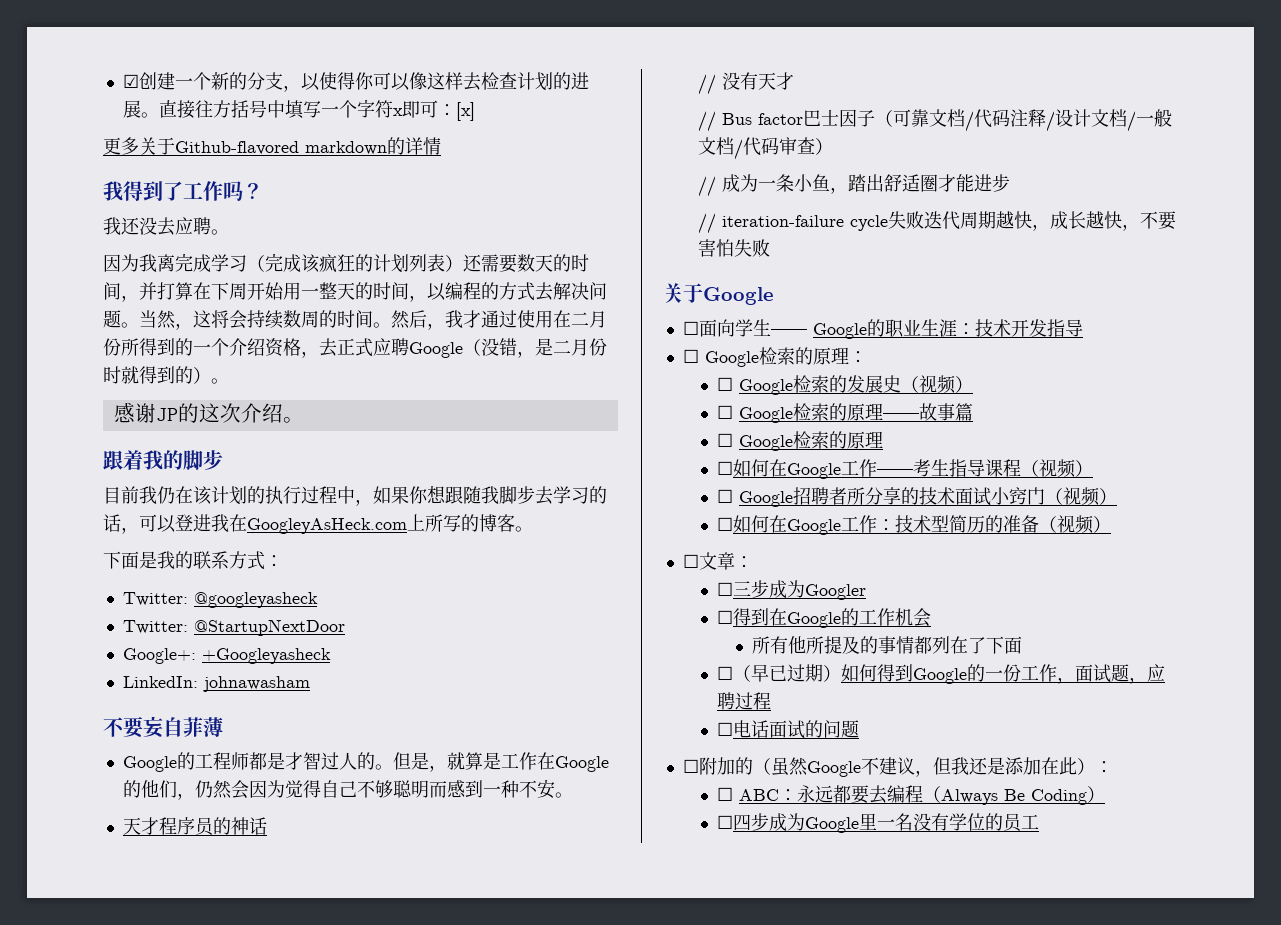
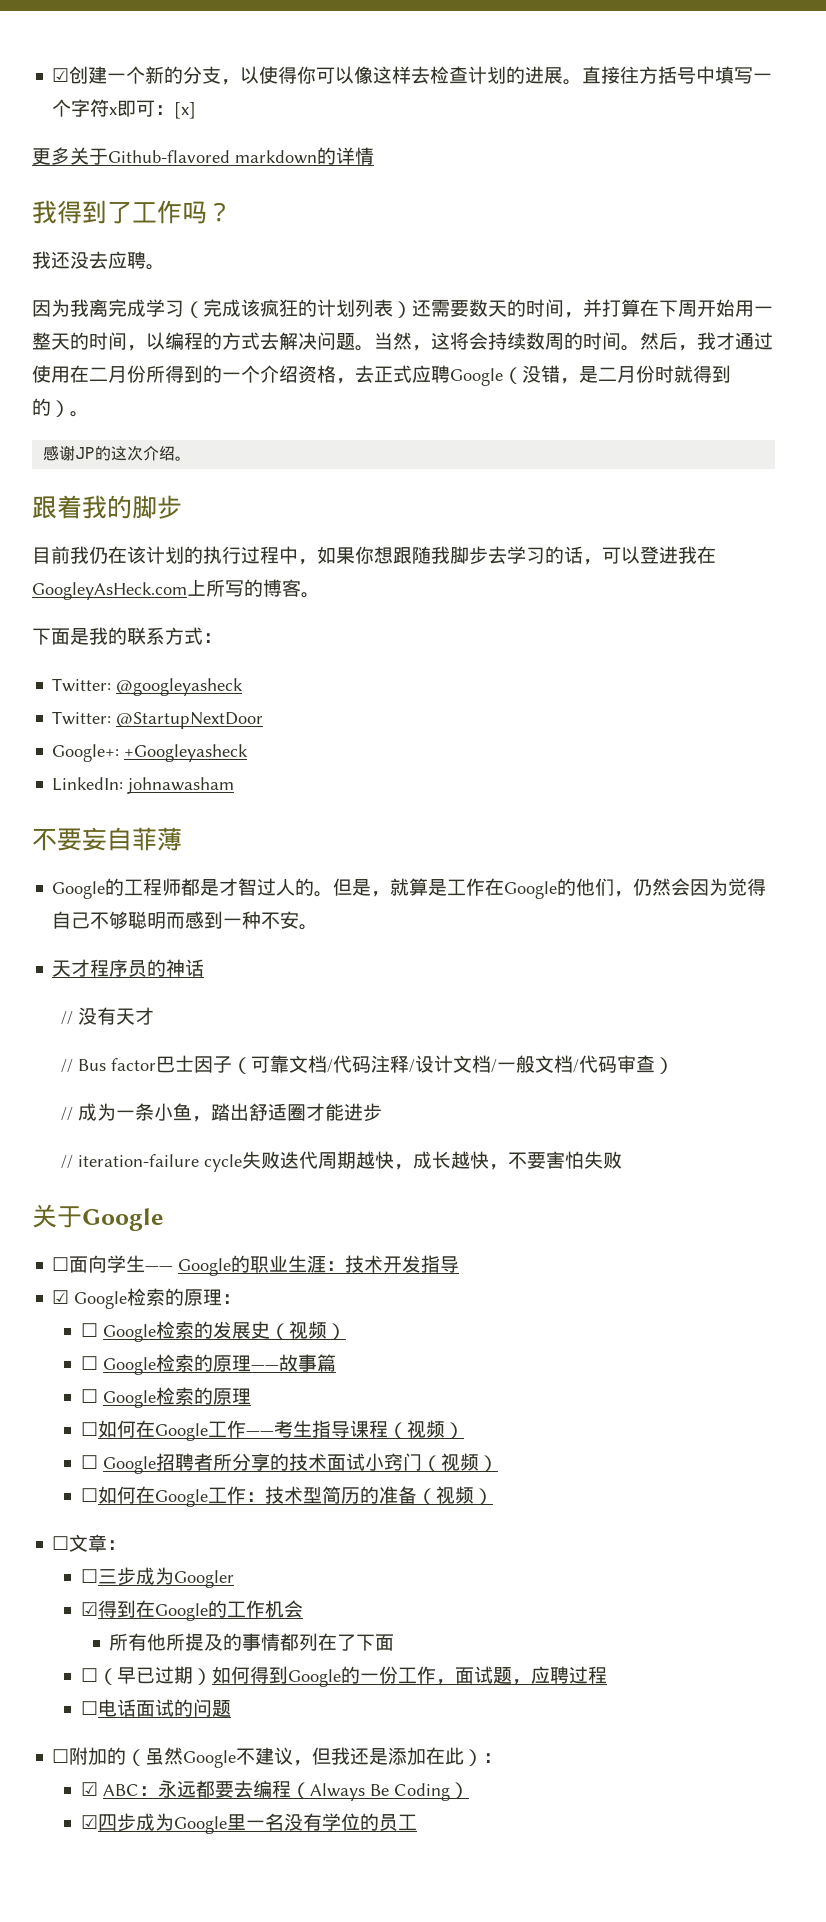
[682,349,699,363] ☐ -> [52,1290,70,1304] ☑
[717,610,734,624] ☐ -> [80,1602,98,1616] ☑
[717,787,734,801] ☐ -> [80,1782,98,1796] ☑
[717,815,734,829] ☐ -> [80,1815,98,1829] ☑

